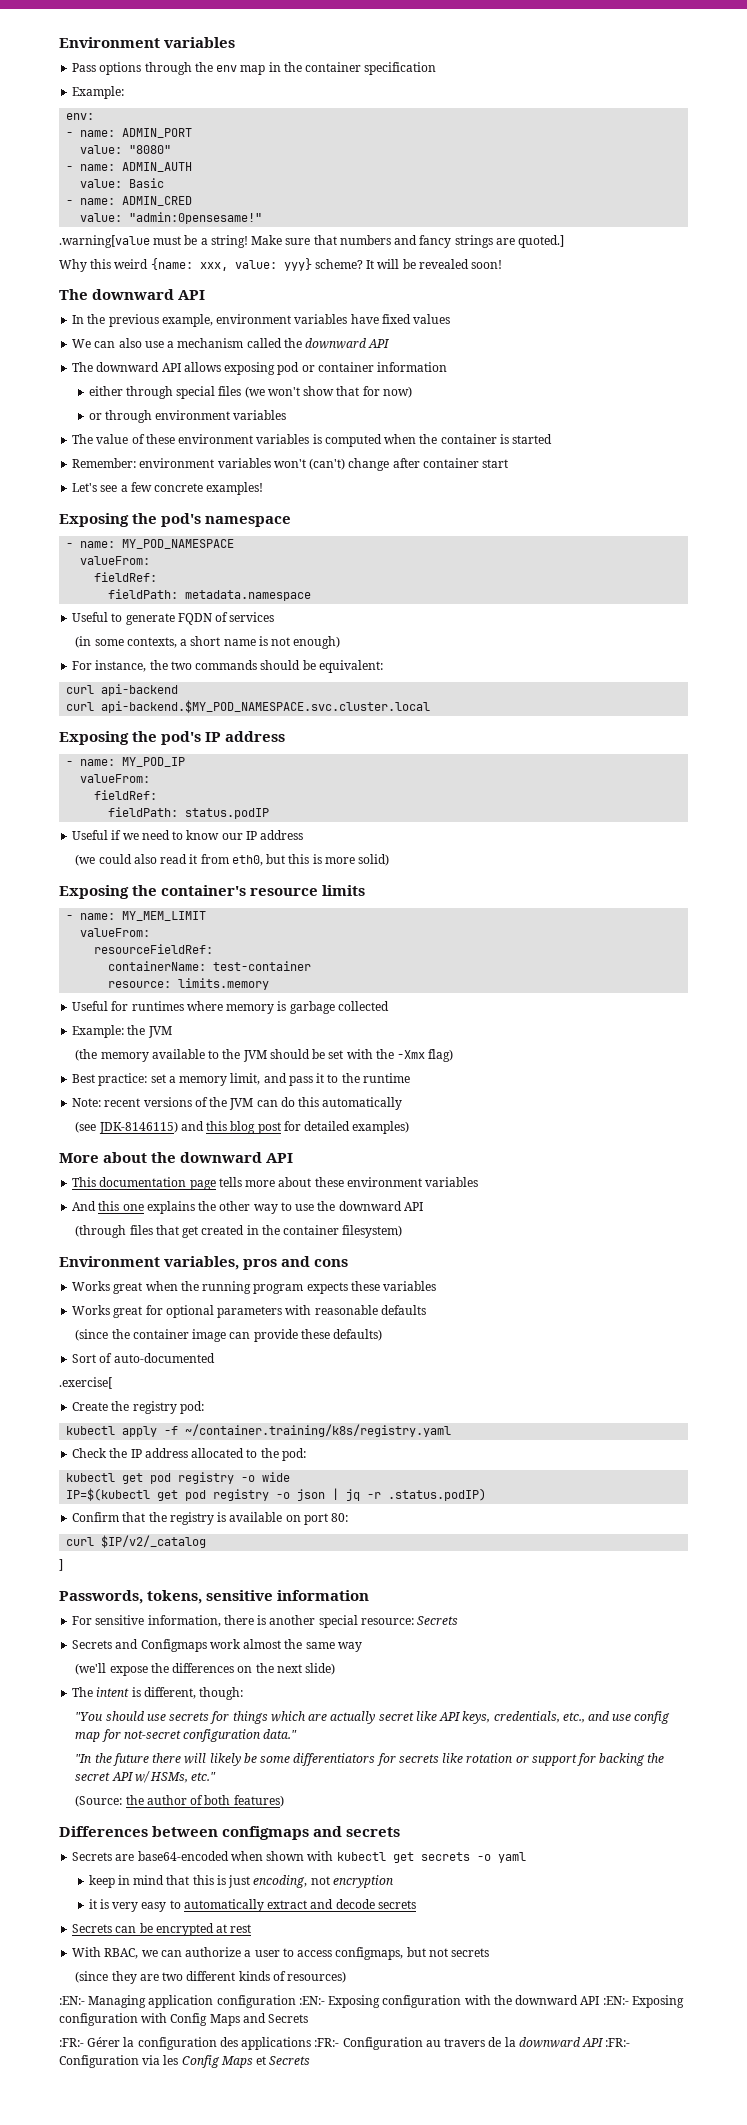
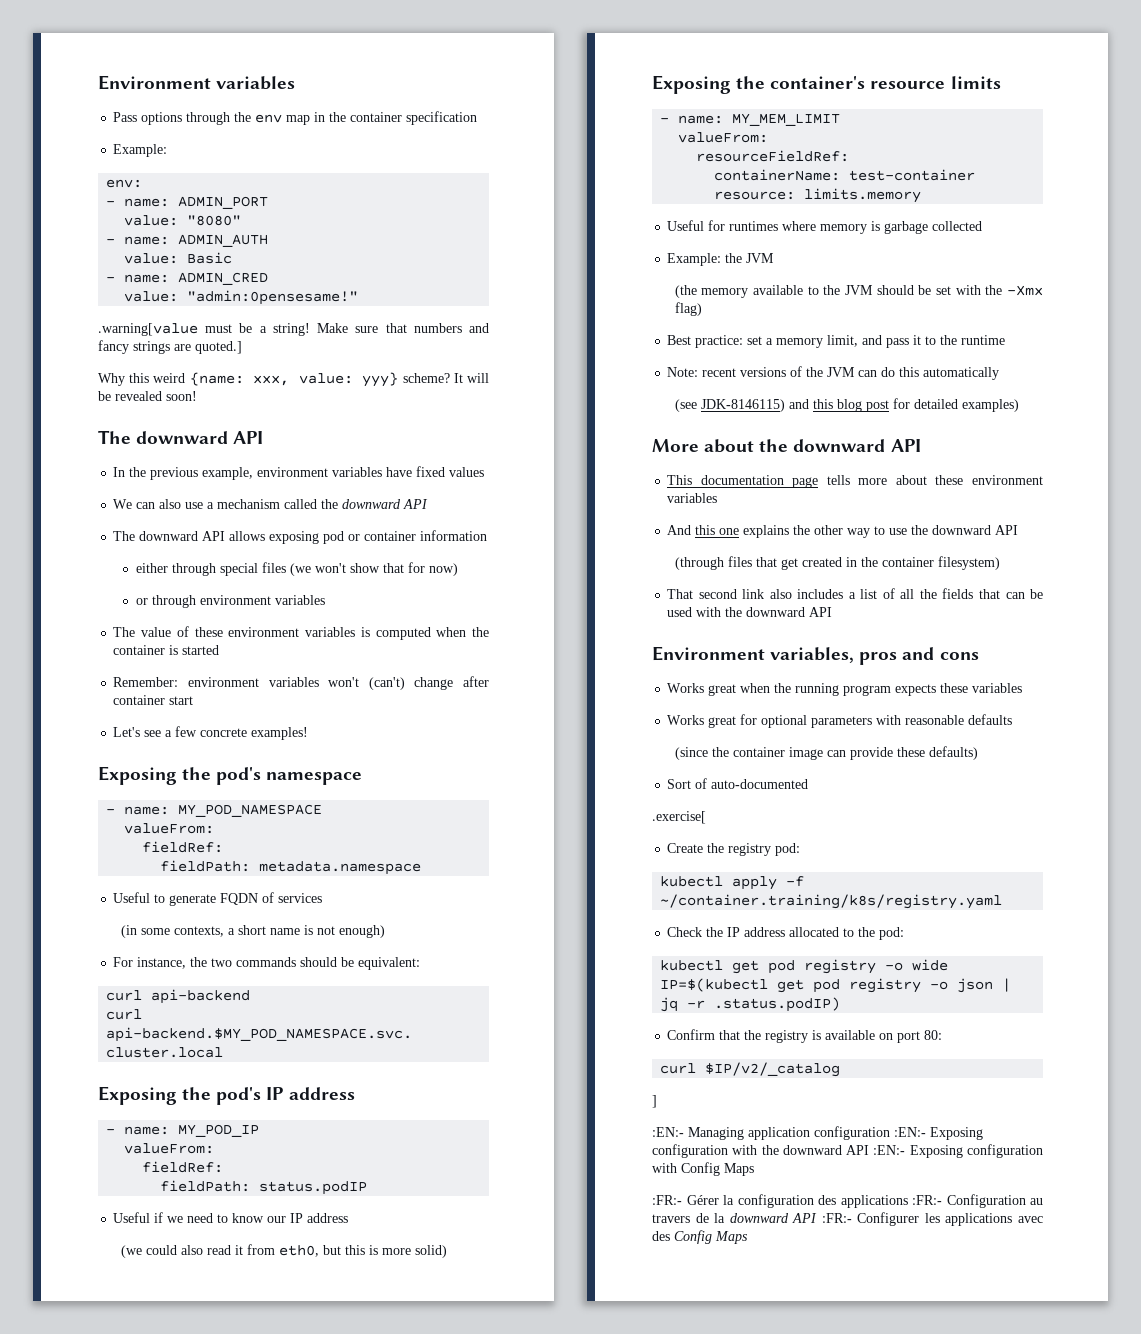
(403, 1231) none -> [667,588,1043,599] [667,607,833,617] // That second link also includes a list of all the fields that can be used with the downward API
[59,1590,370,1604] [72,1615,459,1628] [72,1639,362,1652] [75,1663,336,1676] [72,1687,244,1700] [75,1711,671,1724] [75,1729,298,1742] [75,1753,665,1766] [75,1771,217,1783] [75,1795,284,1807] [59,1826,401,1840] [72,1851,526,1863] [88,1875,393,1888] [88,1899,416,1912] [72,1923,252,1936] [72,1947,490,1960] [75,1971,347,1984] // Passwords, tokens, sensitive information // For sensitive information, there is another special resource: Secrets // Secrets and Configmaps work almost the same way // (we'll expose the differences on the next slide) // The intent is different, though: // "You should use secrets for things which are actually secret like API keys, credentials, etc., and use config map for not-secret configuration data." // "In the future there will likely be some differentiators for secrets like rotation or support for backing the secret API w/ HSMs, etc." // (Source: the author of both features) // Differences between configmaps and secrets // Secrets are base64-encoded when shown with kubectl get secrets -o yaml // keep in mind that this is just encoding, not encryption // it is very easy to automatically extract and decode secrets // Secrets can be encrypted at rest // With RBAC, we can authorize a user to access configmaps, but not secrets // (since they are two different kinds of resources) -> (657, 1101) none
[242,2013,309,2023] and Secrets -> (754, 1169) none
[59,2055,311,2068] Configuration via les Config Maps et Secrets -> [857,1212,1043,1226] [652,1230,748,1244] Configurer les applications avec des Config Maps

